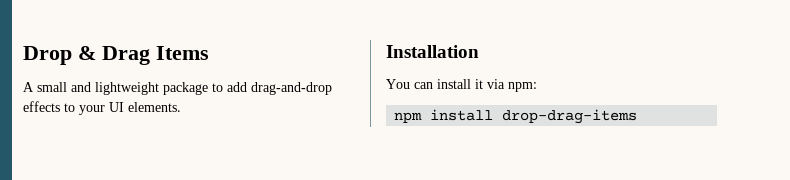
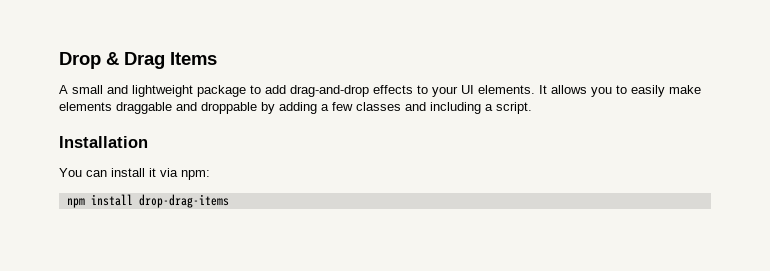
(181, 107) none -> [539,85,701,97] [59,102,532,114] It allows you to easily make elements draggable and droppable by adding a few classes and including a script.

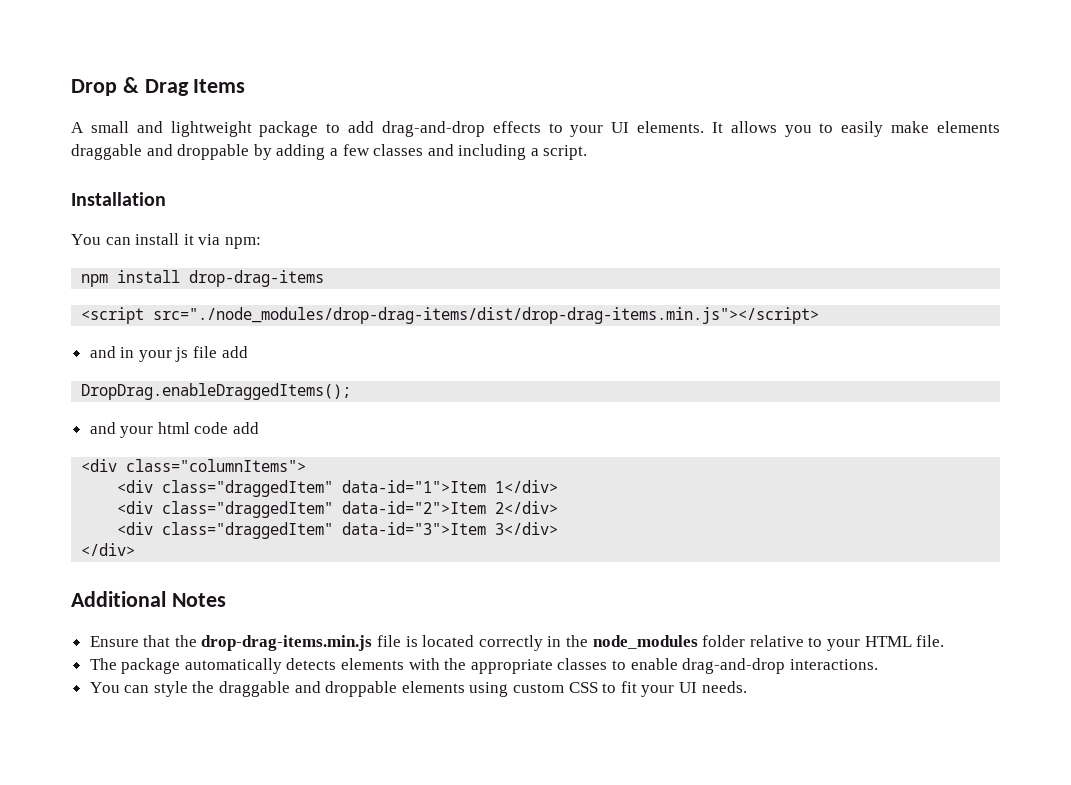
(229, 201) none -> [81,307,820,324] [89,346,248,362] [81,383,352,400] [89,422,260,438] [81,459,307,472] [117,480,559,497] [117,501,559,518] [117,522,559,539] [81,543,136,556] [71,591,226,607] [89,635,945,651] [89,658,878,674] [89,681,747,697] // <script src="./node_modules/drop-drag-items/dist/drop-drag-items.min.js"></script> // and in your js file add // DropDrag.enableDraggedItems(); // and your html code add // <div class="columnItems"> // <div class="draggedItem" data-id="1">Item 1</div> // <div class="draggedItem" data-id="2">Item 2</div> // <div class="draggedItem" data-id="3">Item 3</div> // </div> // Additional Notes // Ensure that the drop-drag-items.min.js file is located correctly in the node_modules folder relative to your HTML file. // The package automatically detects elements with the appropriate classes to enable drag-and-drop interactions. // You can style the draggable and droppable elements using custom CSS to fit your UI needs.

